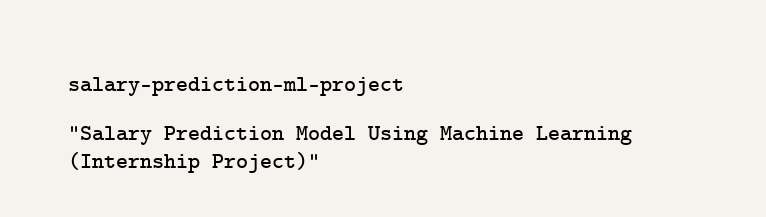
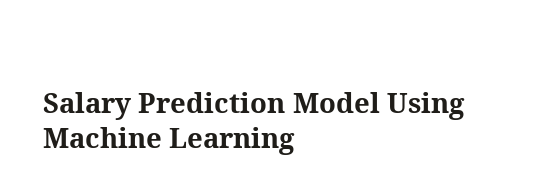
[68,77,404,96] [68,126,152,145] salary-prediction-ml-project // "Salary -> [43,92,131,120] Salary
[68,152,320,173] (Internship Project)" -> (296, 141) none

